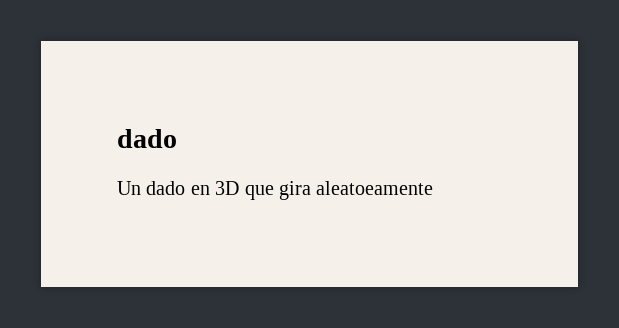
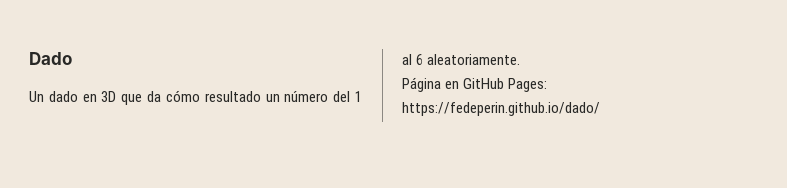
[117,129,177,148] dado -> [29,52,72,65] Dado
[279,181,434,200] gira aleatoeamente -> [147,90,362,102] [402,54,521,65] [402,77,548,92] [402,102,600,116] da cómo resultado un número del 1 al 6 aleatoriamente. // Página en GitHub Pages: https://fedeperin.github.io/dado/

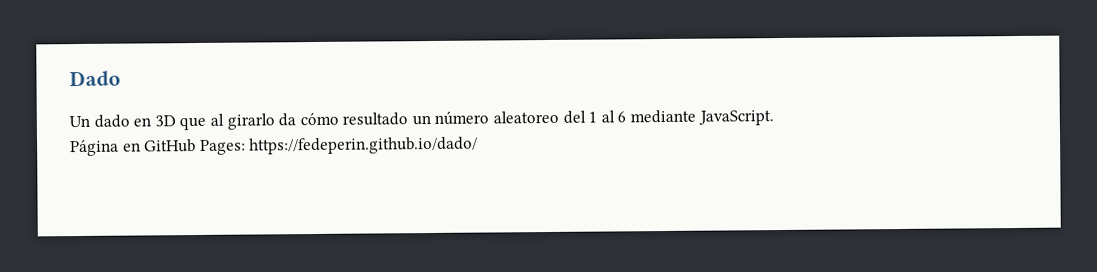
(143, 99) none -> [209,113,275,130] al girarlo
(329, 96) none -> [493,110,560,124] aleatoreo
[427,54,521,65] aleatoriamente. -> [630,109,774,126] mediante JavaScript.

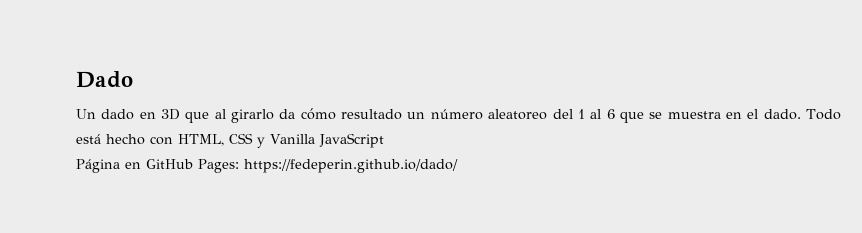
[630,109,774,126] mediante JavaScript. -> [619,109,842,123] [76,133,384,148] que se muestra en el dado. Todo está hecho con HTML, CSS y Vanilla JavaScript

